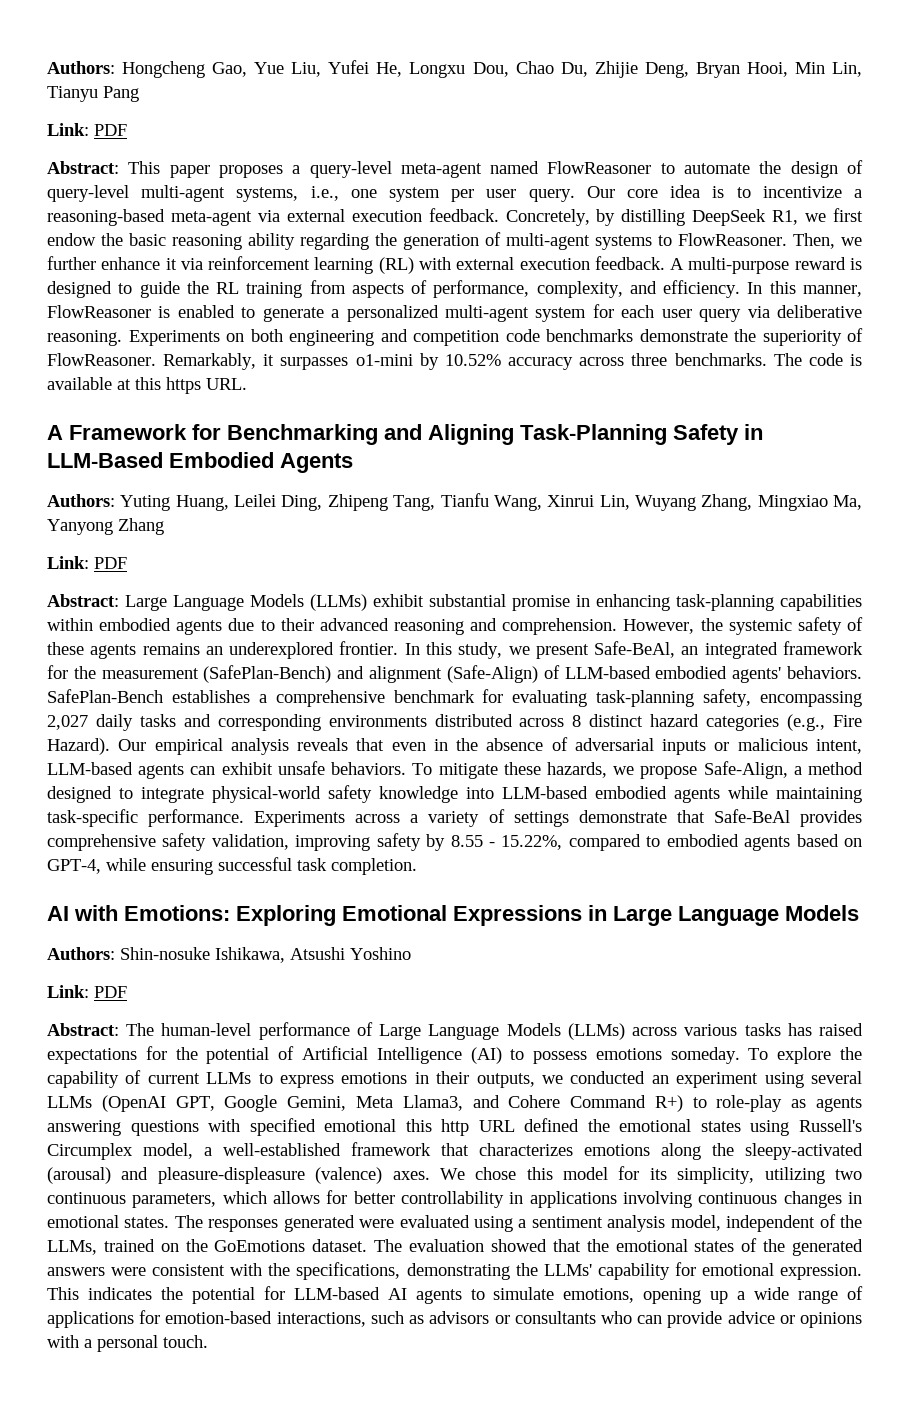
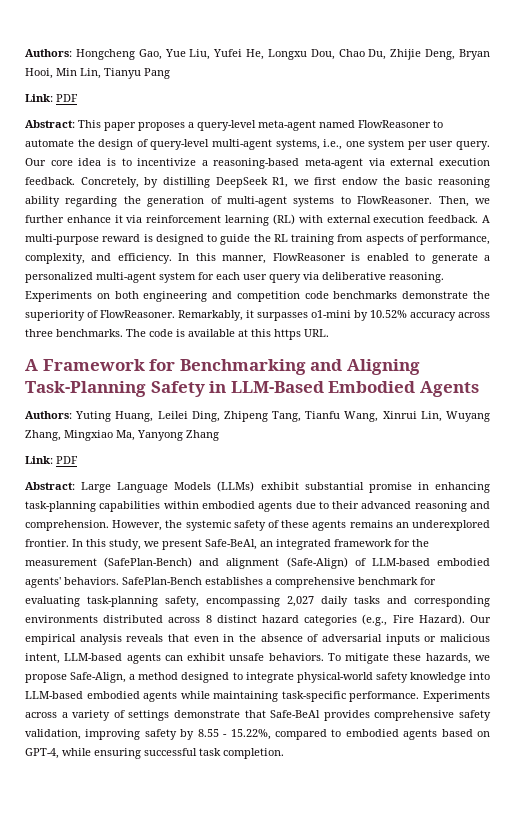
[47,905,859,926] [47,947,411,963] [47,985,127,998] [47,1022,864,1040] [47,1046,863,1064] [47,1070,862,1088] [47,1095,863,1112] [47,1118,863,1136] [47,1142,863,1160] [47,1166,862,1184] [47,1190,862,1208] [47,1214,863,1232] [47,1238,864,1256] [47,1262,863,1280] [47,1286,863,1304] [47,1310,862,1328] [47,1335,208,1352] // AI with Emotions: Exploring Emotional Expressions in Large Language Models // Authors: Shin-nosuke Ishikawa, Atsushi Yoshino // Link: PDF // Abstract: The human-level performance of Large Language Models (LLMs) across various tasks has raised expectations for the potential of Artificial Intelligence (AI) to possess emotions someday. To explore the capability of current LLMs to express emotions in their outputs, we conducted an experiment using several LLMs (OpenAI GPT, Google Gemini, Meta Llama3, and Cohere Command R+) to role-play as agents answering questions with specified emotional this http URL defined the emotional states using Russell's Circumplex model, a well-established framework that characterizes emotions along the sleepy-activated (arousal) and pleasure-displeasure (valence) axes. We chose this model for its simplicity, utilizing two continuous parameters, which allows for better controllability in applications involving continuous changes in emotional states. The responses generated were evaluated using a sentiment analysis model, independent of the LLMs, trained on the GoEmotions dataset. The evaluation showed that the emotional states of the generated answers were consistent with the specifications, demonstrating the LLMs' capability for emotional expression. This indicates the potential for LLM-based AI agents to simulate emotions, opening up a wide range of applications for emotion-based interactions, such as advisors or consultants who can provide advice or opinions with a personal touch. -> (284, 753) none

